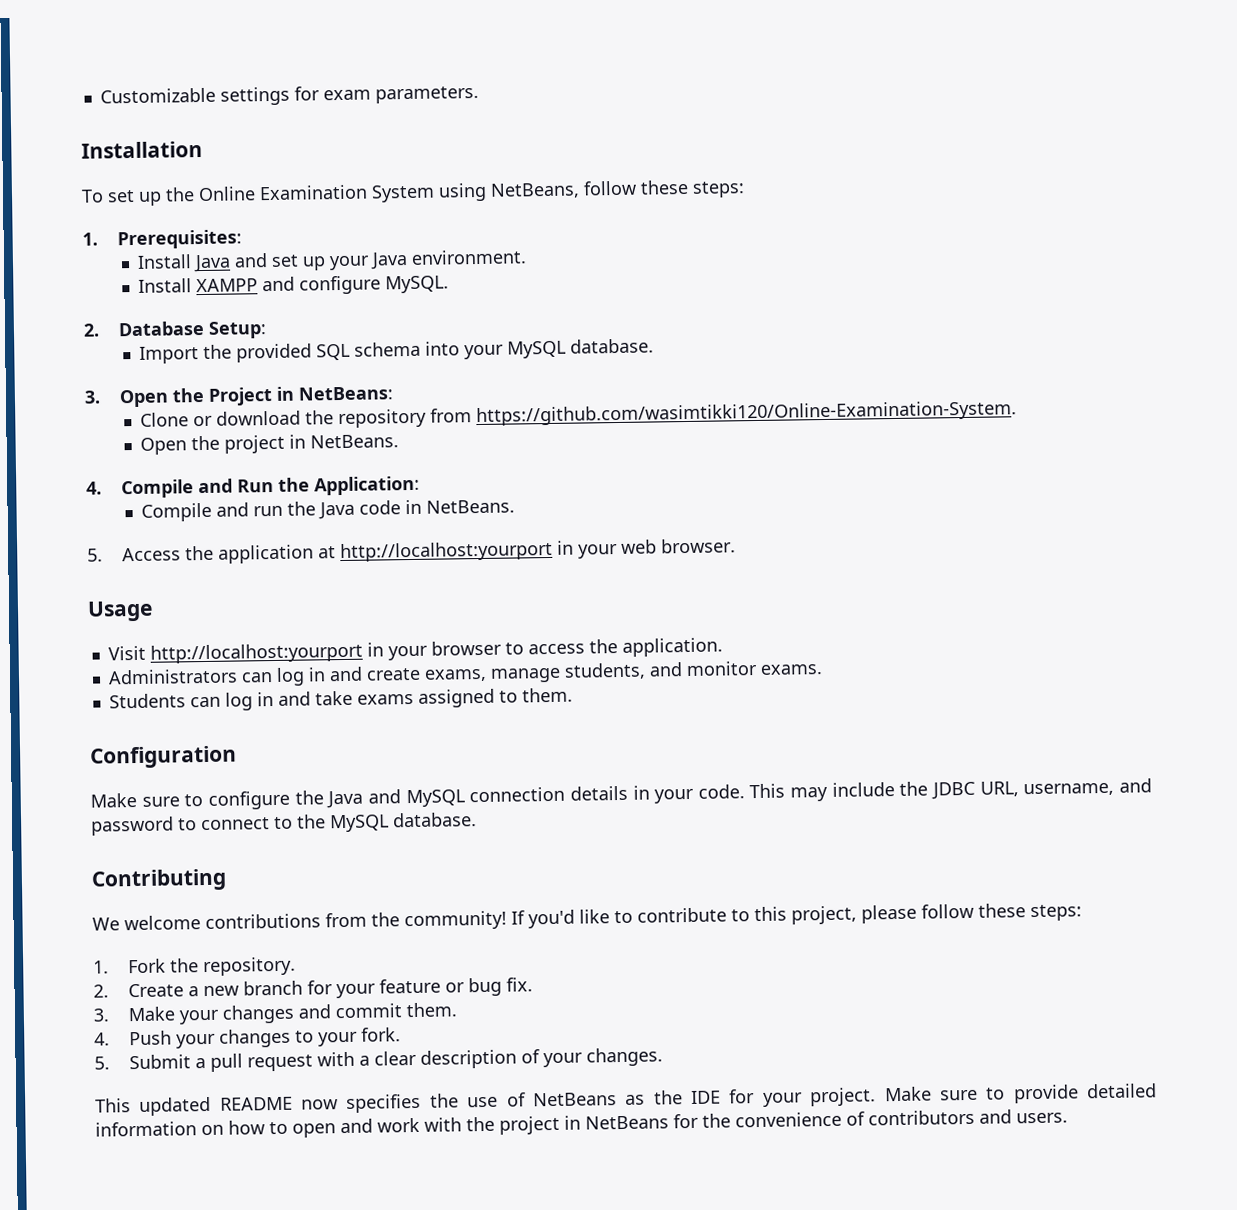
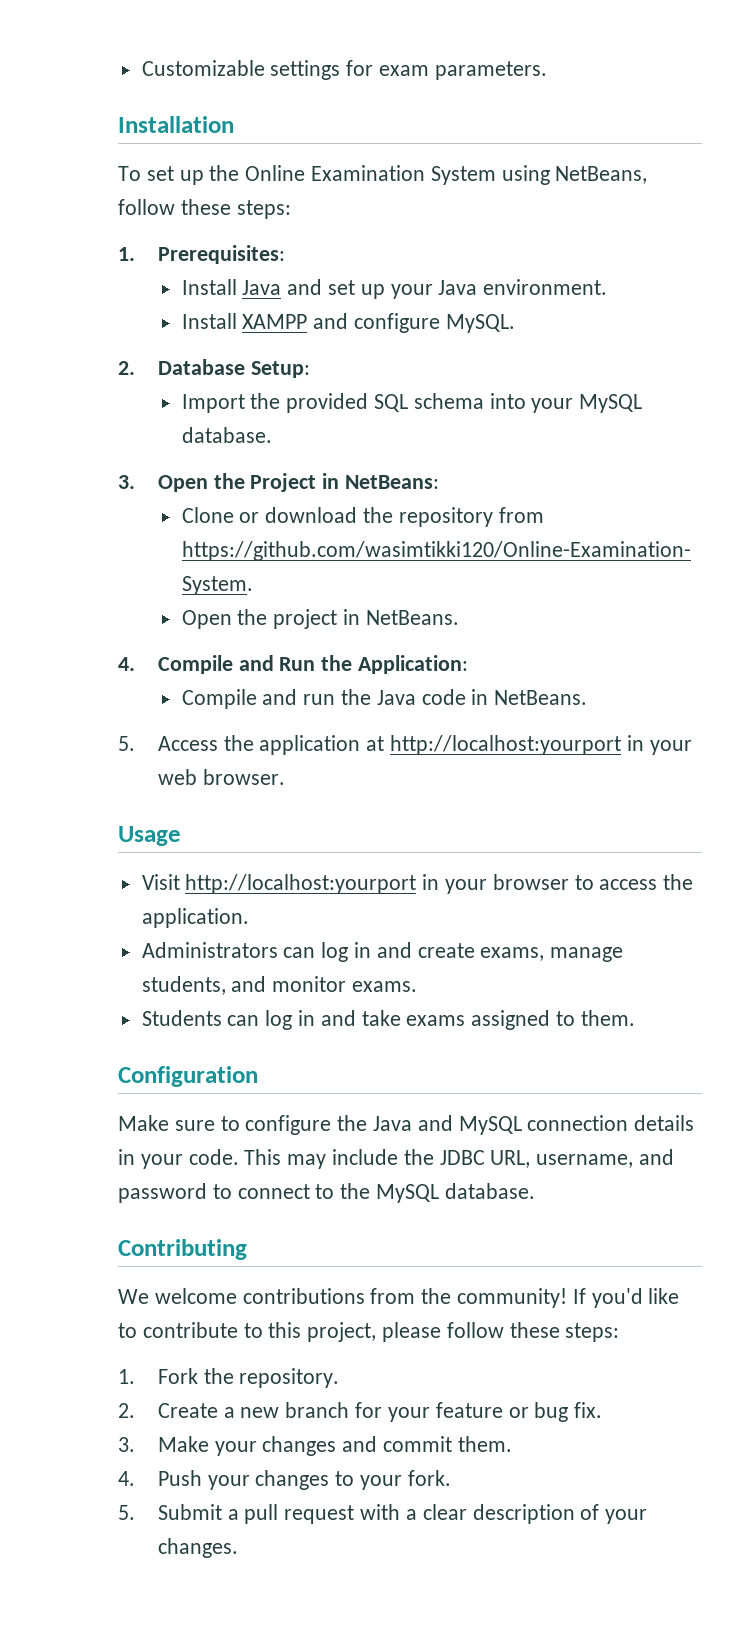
[95,1083,1157,1116] [95,1109,1068,1138] // This updated README now specifies the use of NetBeans as the IDE for your project. Make sure to provide detailed information on how to open and work with the project in NetBeans for the convenience of contributors and users. -> (238, 1548) none

